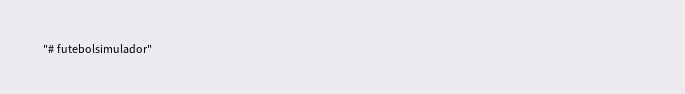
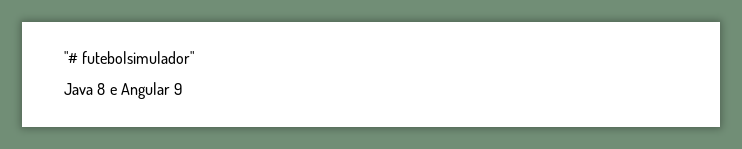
(153, 49) none -> [64,82,183,99] // Java 8 e Angular 9

